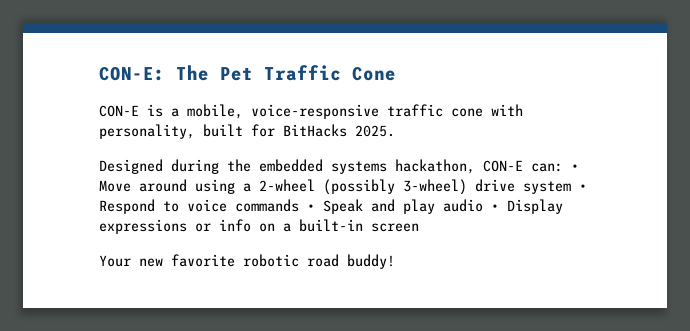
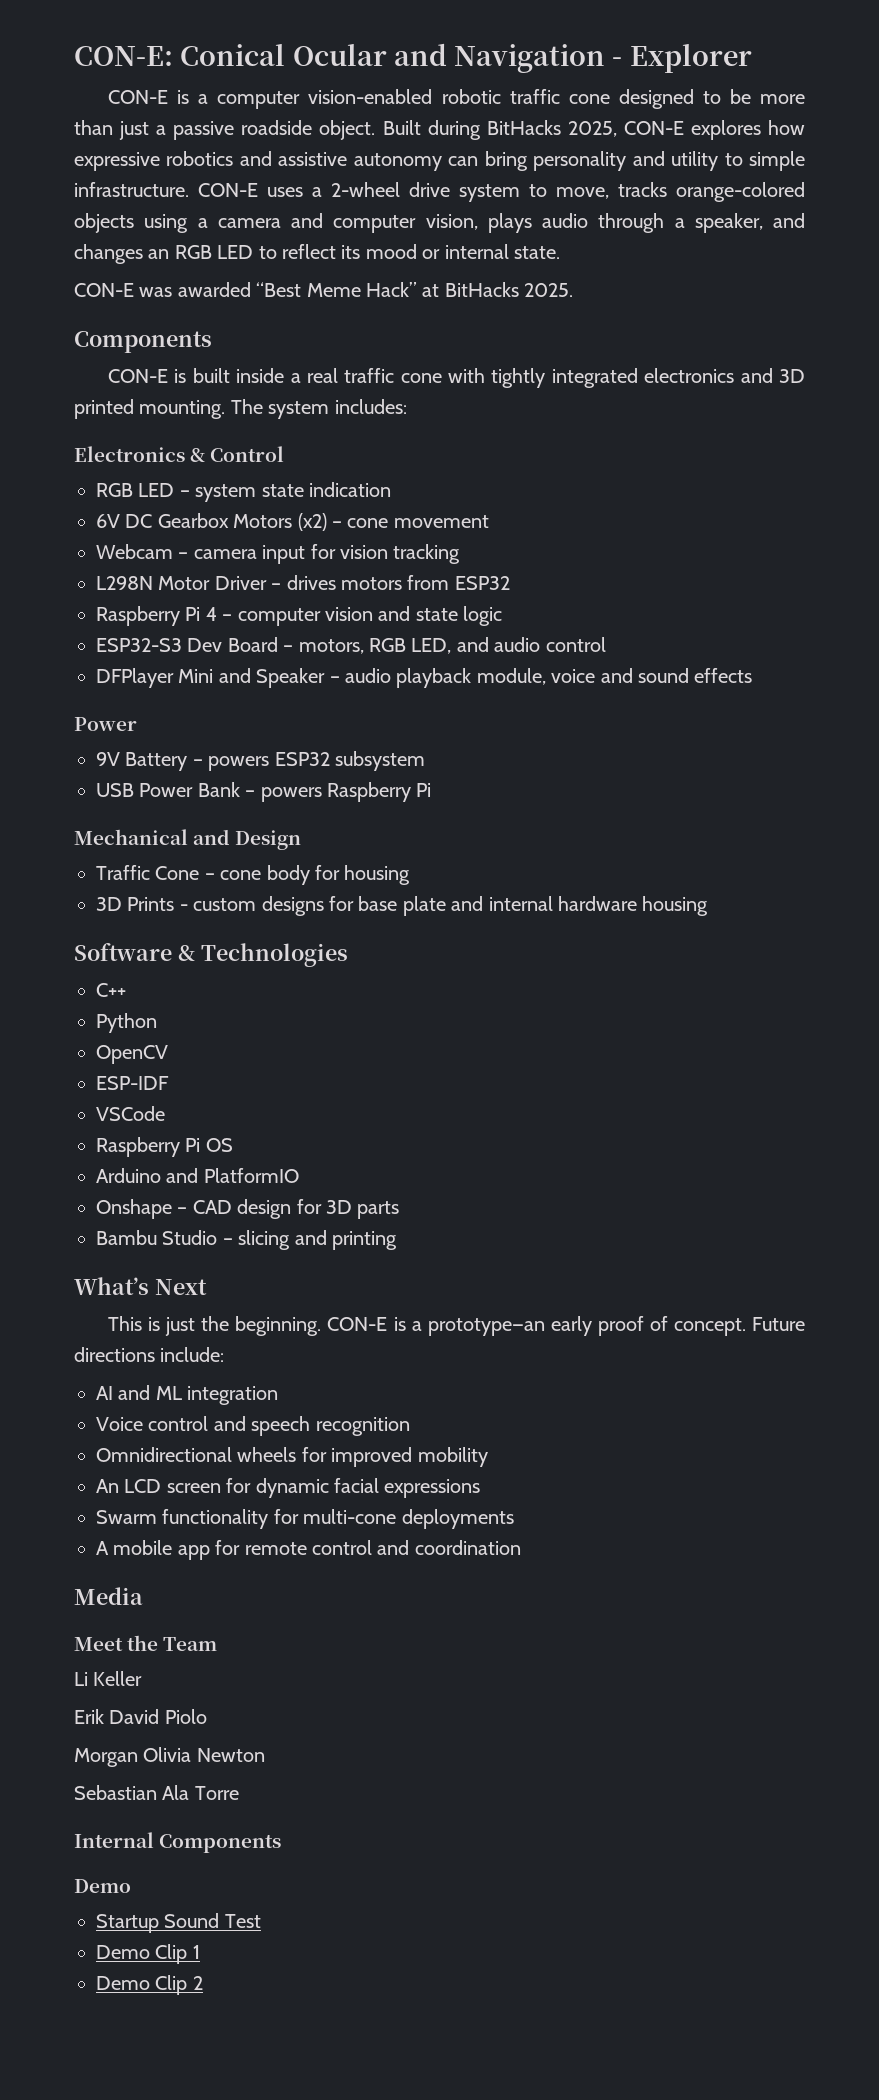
[176,65,396,81] [99,104,523,119] [99,124,395,139] [99,159,579,174] [99,179,587,195] [99,199,563,214] [99,219,419,234] [99,254,395,269] The Pet Traffic Cone // CON-E is a mobile, voice-responsive traffic cone with personality, built for BitHacks 2025. // Designed during the embedded systems hackathon, CON-E can: • Move around using a 2-wheel (possibly 3-wheel) drive system • Respond to voice commands • Speak and play audio • Display expressions or info on a built-in screen // Your new favorite robotic road buddy! -> [180,43,752,73] [108,89,805,109] [74,120,805,140] [74,151,806,171] [74,182,805,202] [74,213,805,233] [74,244,560,264] [74,282,574,297] [74,331,212,353] [108,368,805,388] [74,399,407,419] [74,446,285,462] [96,482,391,502] [96,513,489,531] [96,544,461,564] [96,575,510,590] [96,606,503,626] [96,637,606,654] [96,668,753,688] [74,717,137,731] [96,751,425,771] [96,782,432,802] [74,829,302,850] [96,865,411,885] [96,896,709,916] [74,943,348,967] [96,983,126,997] [96,1013,157,1033] [96,1045,168,1064] [96,1076,169,1090] [96,1106,165,1121] [96,1137,233,1157] [96,1168,299,1183] [96,1199,400,1219] [96,1230,397,1250] [74,1277,207,1295] [108,1316,806,1336] [74,1347,225,1362] [96,1385,279,1405] [96,1416,410,1436] [96,1447,488,1467] [96,1478,481,1498] [96,1509,514,1529] [96,1540,521,1560] [74,1587,143,1605] [74,1635,218,1651] [74,1671,143,1686] [74,1709,207,1724] [74,1747,265,1767] [74,1785,239,1800] [74,1832,282,1853] [74,1879,131,1893] [96,1913,261,1933] [96,1944,200,1964] [96,1975,203,1995] Conical Ocular and Navigation - Explorer // CON-E is a computer vision-enabled robotic traffic cone designed to be more than just a passive roadside object. Built during BitHacks 2025, CON-E explores how expressive robotics and assistive autonomy can bring personality and utility to simple infrastructure. CON-E uses a 2-wheel drive system to move, tracks orange-colored objects using a camera and computer vision, plays audio through a speaker, and changes an RGB LED to reflect its mood or internal state. // CON-E was awarded “Best Meme Hack” at BitHacks 2025. // Components // CON-E is built inside a real traffic cone with tightly integrated electronics and 3D printed mounting. The system includes: // Electronics & Control // RGB LED – system state indication // 6V DC Gearbox Motors (x2) – cone movement // Webcam – camera input for vision tracking // L298N Motor Driver – drives motors from ESP32 // Raspberry Pi 4 – computer vision and state logic // ESP32-S3 Dev Board – motors, RGB LED, and audio control // DFPlayer Mini and Speaker – audio playback module, voice and sound effects // Power // 9V Battery – powers ESP32 subsystem // USB Power Bank – powers Raspberry Pi // Mechanical and Design // Traffic Cone – cone body for housing // 3D Prints - custom designs for base plate and internal hardware housing // Software & Technologies // C++ // Python // OpenCV // ESP-IDF // VSCode // Raspberry Pi OS // Arduino and PlatformIO // Onshape – CAD design for 3D parts // Bambu Studio – slicing and printing // What’s Next // This is just the beginning. CON-E is a prototype—an early proof of concept. Future directions include: // AI and ML integration // Voice control and speech recognition // Omnidirectional wheels for improved mobility // An LCD screen for dynamic facial expressions // Swarm functionality for multi-cone deployments // A mobile app for remote control and coordination // Media // Meet the Team // Li Keller // Erik David Piolo // Morgan Olivia Newton // Sebastian Ala Torre // Internal Components // Demo // Startup Sound Test // Demo Clip 1 // Demo Clip 2

